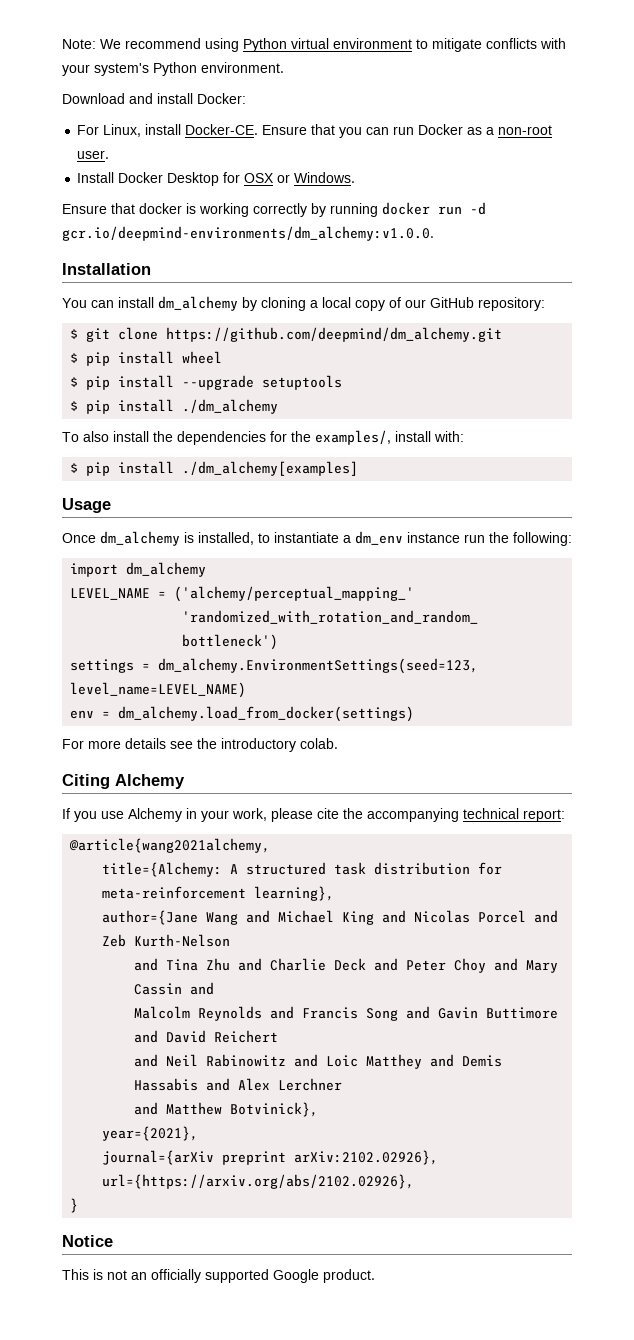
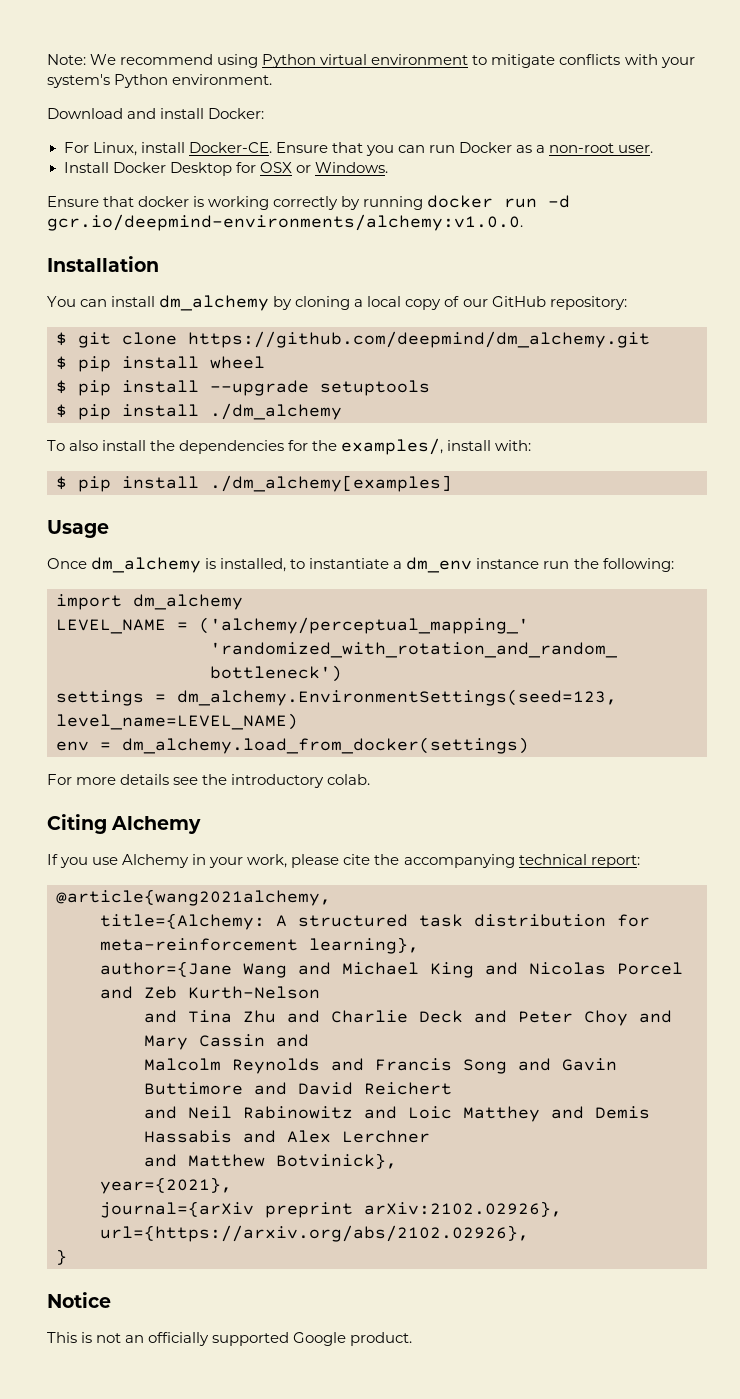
[62,226,434,241] gcr.io/deepmind-environments/dm_alchemy:v1.0.0. -> [47,214,523,231] gcr.io/deepmind-environments/alchemy:v1.0.0.

